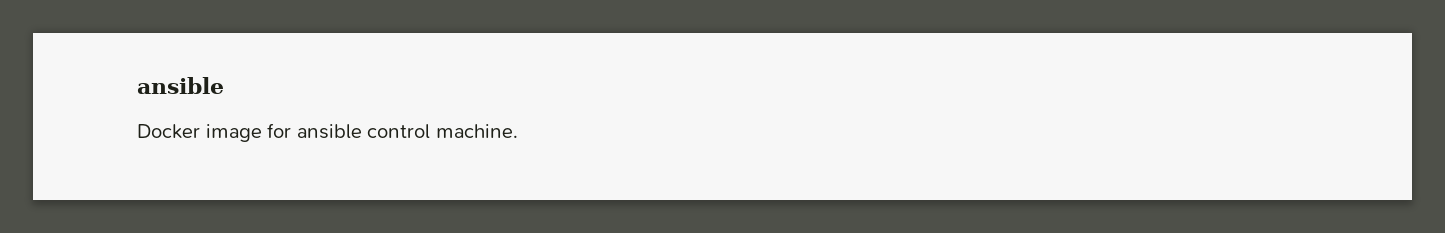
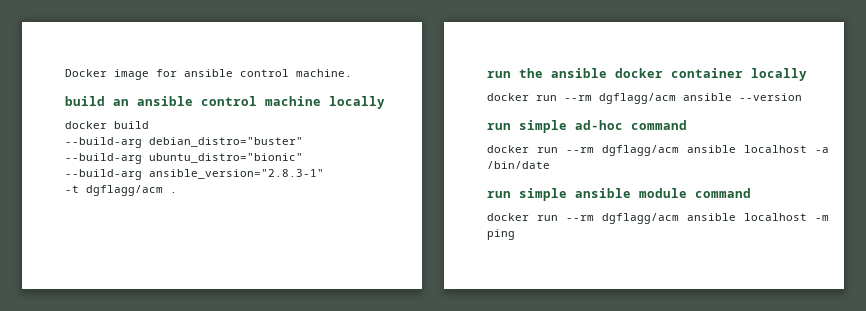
[137,77,224,94] ansible // -> (65, 73) none
(518, 131) none -> [65,96,385,109] [65,121,149,129] [65,137,303,148] [65,153,303,164] [65,169,324,180] [65,185,177,196] [487,68,807,81] [487,93,802,104] [487,120,687,133] [487,145,829,156] [487,161,550,169] [487,188,751,201] [487,213,829,224] [487,229,515,240] // build an ansible control machine locally // docker build // --build-arg debian_distro="buster" // --build-arg ubuntu_distro="bionic" // --build-arg ansible_version="2.8.3-1" // -t dgflagg/acm . // run the ansible docker container locally // docker run --rm dgflagg/acm ansible --version // run simple ad-hoc command // docker run --rm dgflagg/acm ansible localhost -a /bin/date // run simple ansible module command // docker run --rm dgflagg/acm ansible localhost -m ping

